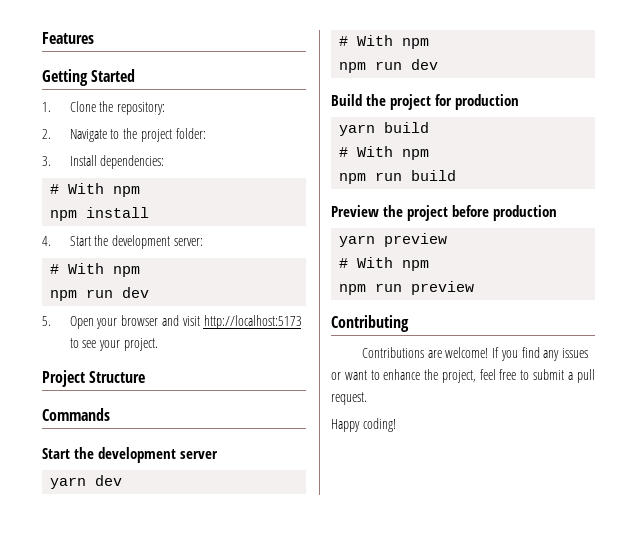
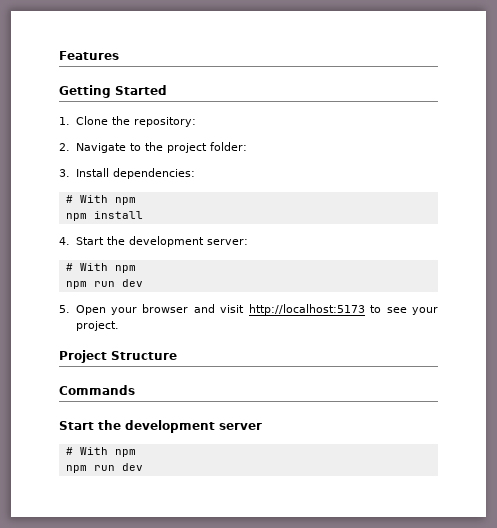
[50,475,123,489] [339,35,430,49] [339,59,439,73] [331,94,519,110] [339,122,430,136] [339,146,430,160] [339,170,457,184] [331,205,557,221] [339,233,448,247] [339,257,430,271] [339,281,475,295] [331,315,409,332] [361,347,589,361] [331,369,595,383] [331,392,367,405] [331,418,396,432] // yarn dev // # With npm // npm run dev // Build the project for production // yarn build // # With npm // npm run build // Preview the project before production // yarn preview // # With npm // npm run preview // Contributing // Contributions are welcome! If you find any issues or want to enhance the project, feel free to submit a pull request. // Happy coding! -> [65,447,136,457] [65,463,143,473] // # With npm // npm run dev

